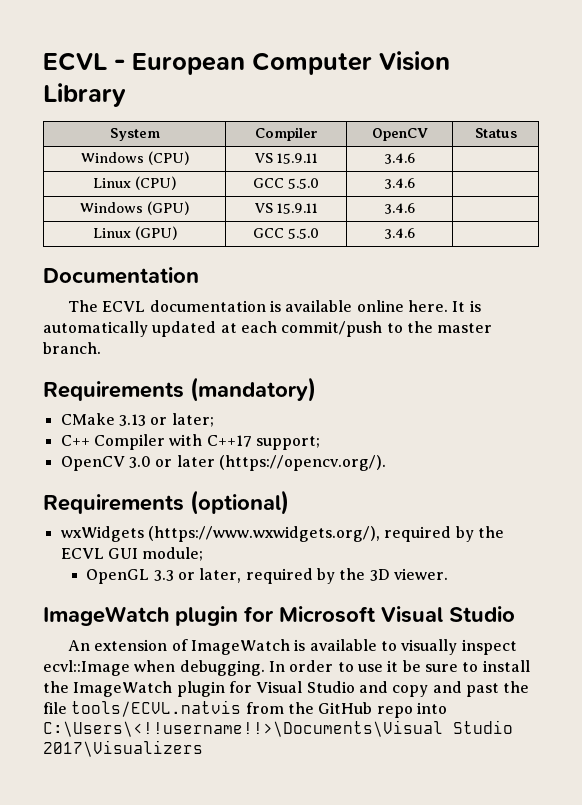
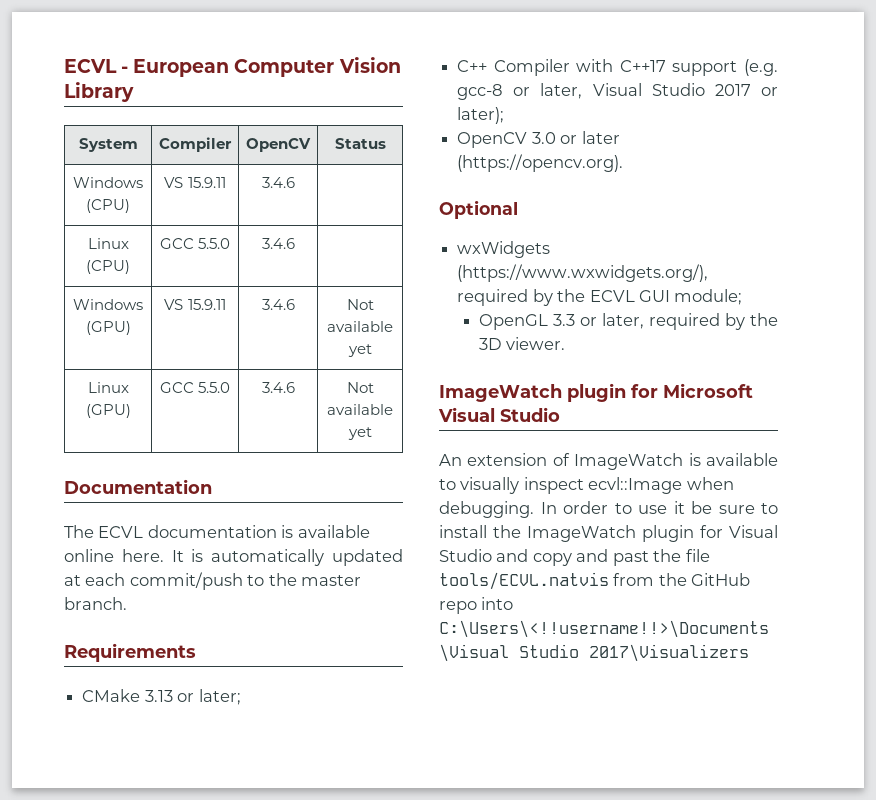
(415, 208) none -> [346,299,374,310] [327,321,393,332] [347,344,372,357] Not available yet
(415, 233) none -> [346,382,374,393] [327,404,393,415] [347,427,372,440] Not available yet
[190,377,316,402] (mandatory) -> (196, 652) none
[255,436,320,450] support; -> [672,59,778,76] [457,83,778,100] [457,107,505,124] support (e.g. gcc-8 or later, Visual Studio 2017 or later);
[218,455,386,471] [43,490,289,515] (https://opencv.org/). // Requirements (optional) -> [457,154,624,172] [439,200,518,219] (https://opencv.org). // Optional

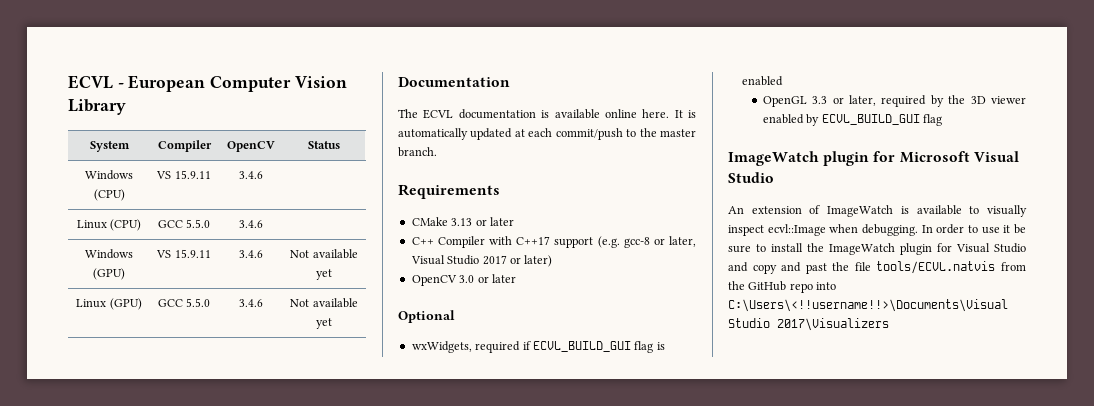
[198,689,241,705] later; -> [489,217,514,226] later
[457,107,505,124] later); -> [524,255,553,267] later)
[457,154,624,172] (https://opencv.org). -> (516, 278) none
[457,241,551,258] [457,264,709,282] [457,289,743,306] wxWidgets (https://www.wxwidgets.org/), required by the ECVL GUI module; -> [411,341,665,353] [741,76,783,86] wxWidgets, required if ECVL_BUILD_GUI flag is enabled
[506,337,566,350] viewer. -> [990,96,1026,104] [762,114,943,126] viewer enabled by ECVL_BUILD_GUI flag

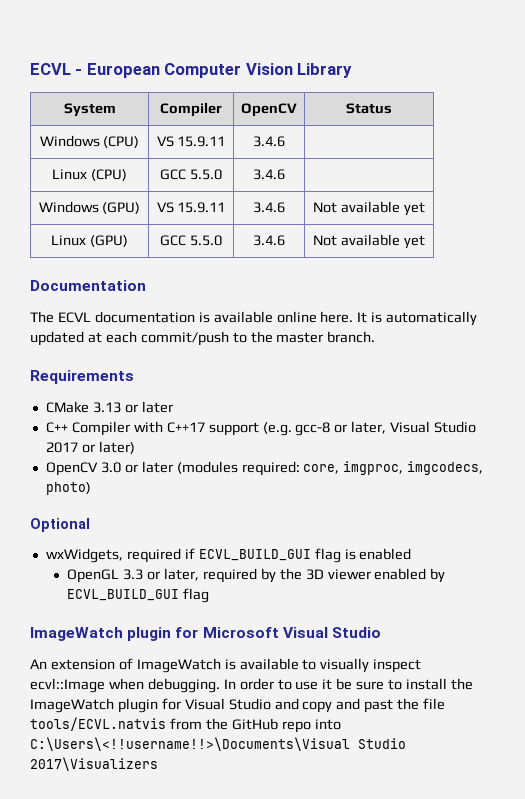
(516, 278) none -> [176,461,484,476] [45,482,91,495] (modules required: core, imgproc, imgcodecs, photo)

